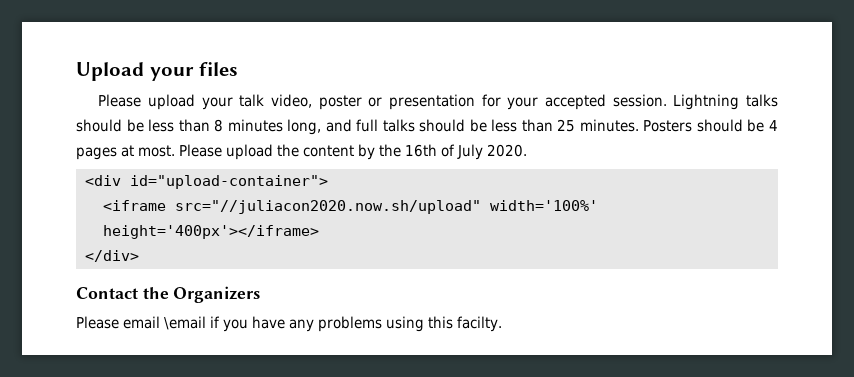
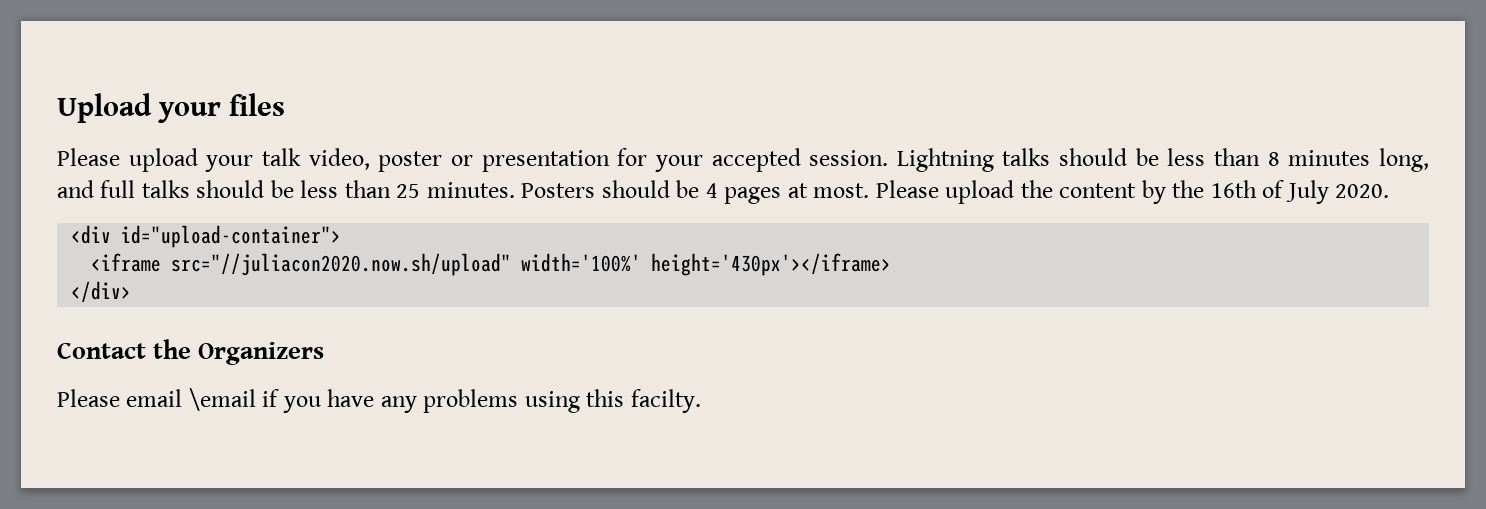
[102,225,319,239] height='400px'></iframe> -> [651,253,892,276] height='430px'></iframe>

